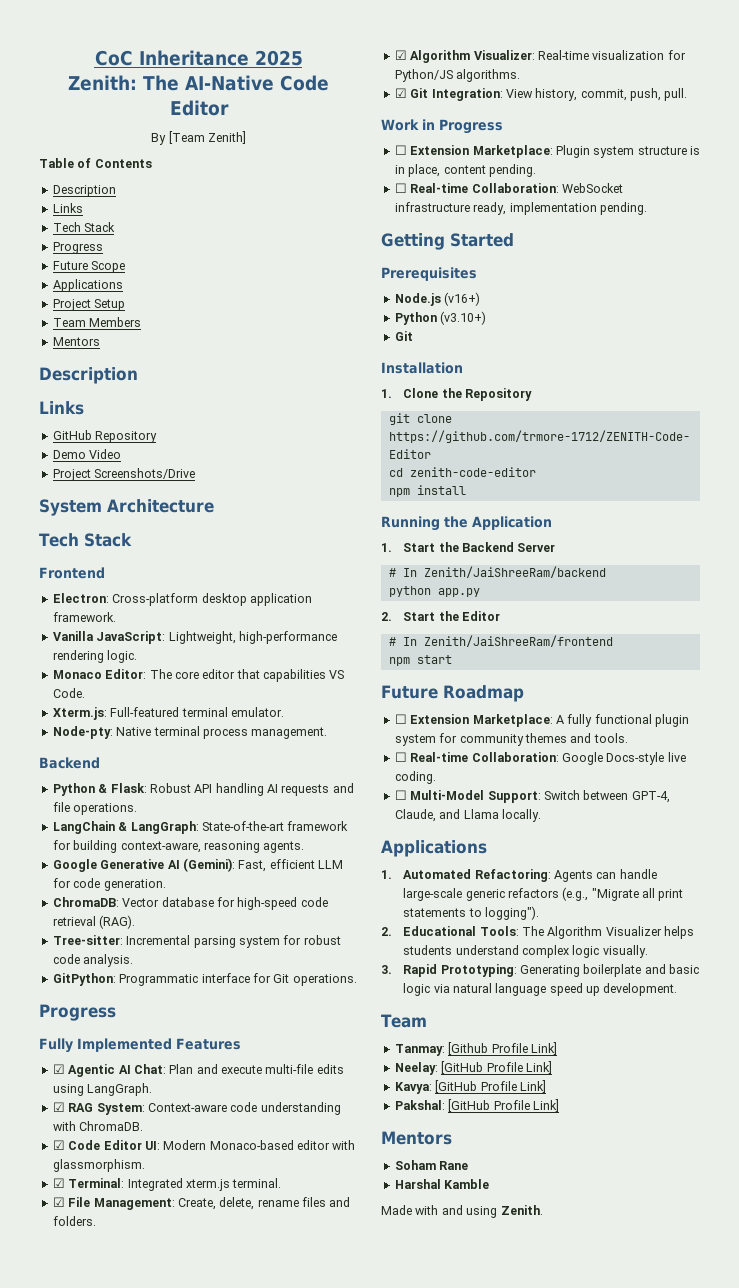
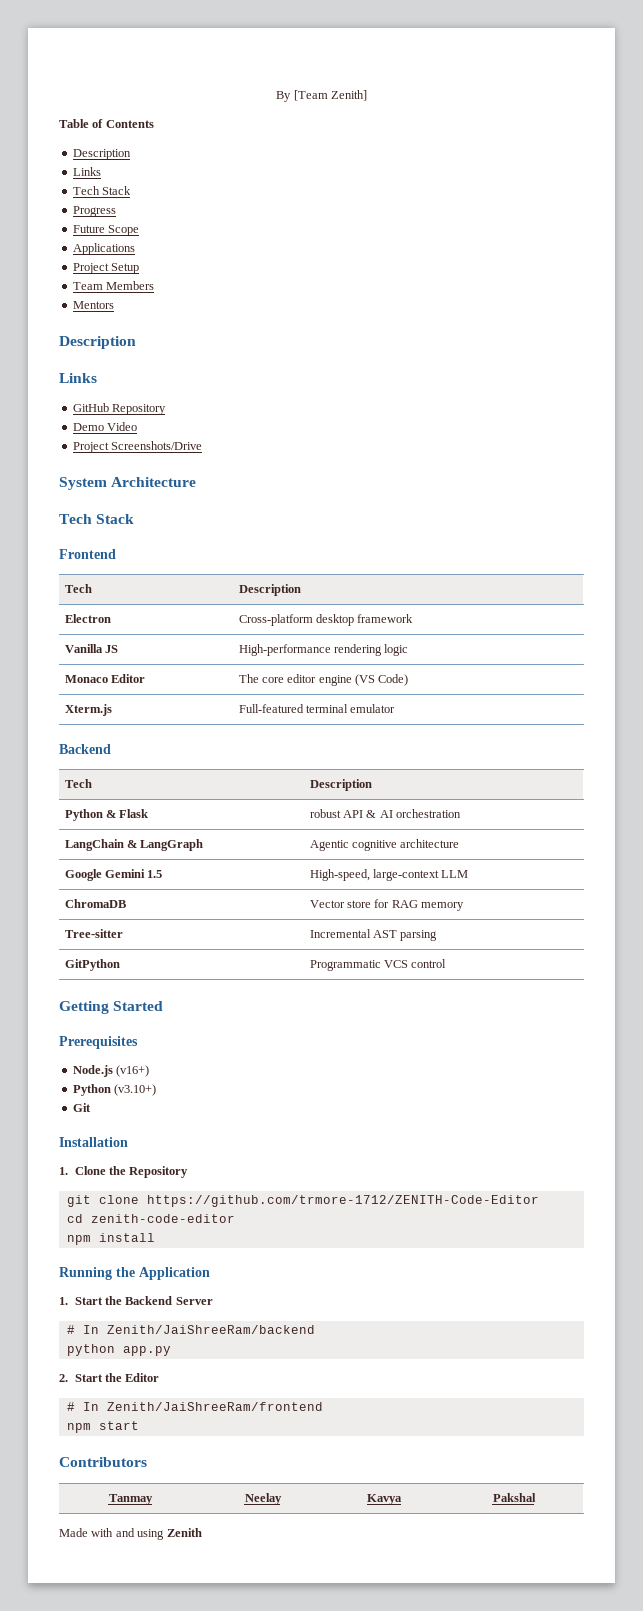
[94,50,303,66] [68,75,329,91] [169,100,229,116] CoC Inheritance 2025 // Zenith: The AI-Native Code Editor // -> (276, 96) none
[52,593,312,606] [52,612,116,622] [52,631,337,644] [52,650,138,663] [52,669,345,682] [52,688,85,698] [52,707,284,720] [52,726,328,739] [39,757,100,769] [52,783,354,796] [52,802,138,815] [52,821,349,834] [52,840,305,853] [52,858,343,872] [52,878,166,891] [52,897,328,910] [52,915,136,929] [52,935,341,948] [52,954,134,967] [52,973,357,986] [39,1004,116,1021] [39,1038,241,1053] [52,1064,344,1077] [52,1083,153,1096] [52,1102,341,1115] [52,1121,144,1131] [52,1140,356,1150] [52,1159,145,1172] [52,1178,282,1191] [52,1197,351,1210] [52,1216,96,1226] [394,50,686,63] [394,69,521,82] [394,88,688,101] [381,119,503,134] [394,145,700,158] [394,164,536,177] [394,183,623,193] [394,202,647,215] // Electron: Cross-platform desktop application framework. // Vanilla JavaScript: Lightweight, high-performance rendering logic. // Monaco Editor: The core editor that capabilities VS Code. // Xterm.js: Full-featured terminal emulator. // Node-pty: Native terminal process management. // Backend // Python & Flask: Robust API handling AI requests and file operations. // LangChain & LangGraph: State-of-the-art framework for building context-aware, reasoning agents. // Google Generative AI (Gemini): Fast, efficient LLM for code generation. // ChromaDB: Vector database for high-speed code retrieval (RAG). // Tree-sitter: Incremental parsing system for robust code analysis. // GitPython: Programmatic interface for Git operations. // Progress // Fully Implemented Features // ☑ Agentic AI Chat: Plan and execute multi-file edits using LangGraph. // ☑ RAG System: Context-aware code understanding with ChromaDB. // ☑ Code Editor UI: Modern Monaco-based editor with glassmorphism. // ☑ Terminal: Integrated xterm.js terminal. // ☑ File Management: Create, delete, rename files and folders. // ☑ Algorithm Visualizer: Real-time visualization for Python/JS algorithms. // ☑ Git Integration: View history, commit, push, pull. // Work in Progress // ☐ Extension Marketplace: Plugin system structure is in place, content pending. // ☐ Real-time Collaboration: WebSocket infrastructure ready, implementation pending. -> [64,584,92,593] [238,584,301,596] [64,614,111,623] [238,614,414,626] [64,644,118,653] [238,644,409,656] [64,674,145,683] [238,674,409,686] [64,704,112,716] [238,704,396,713] [59,744,111,754] [64,779,92,788] [309,779,372,791] [64,809,149,821] [309,809,462,818] [64,839,204,851] [309,839,460,851] [64,869,163,881] [309,869,469,881] [64,899,126,908] [309,899,465,911] [64,929,123,938] [309,929,438,941] [64,959,120,971] [309,959,447,971] // Tech | Description // Electron | Cross-platform desktop framework // Vanilla JS | High-performance rendering logic // Monaco Editor | The core editor engine (VS Code) // Xterm.js | Full-featured terminal emulator // Backend // Tech | Description // Python & Flask | robust API & AI orchestration // LangChain & LangGraph | Agentic cognitive architecture // Google Gemini 1.5 | High-speed, large-context LLM // ChromaDB | Vector store for RAG memory // Tree-sitter | Incremental AST parsing // GitPython | Programmatic VCS control
[381,685,524,702] [394,714,689,727] [394,733,628,746] [394,752,686,765] [394,771,436,784] [394,790,670,803] [394,809,541,822] [381,840,487,857] [381,869,657,882] [403,887,684,901] [403,906,539,920] [381,926,695,939] [403,945,648,958] [381,964,700,977] [403,983,678,996] [381,1014,427,1028] [394,1042,557,1056] [394,1061,552,1075] [394,1080,546,1094] [394,1099,559,1112] [381,1131,452,1145] [394,1160,469,1170] [394,1179,490,1189] Future Roadmap // ☐ Extension Marketplace: A fully functional plugin system for community themes and tools. // ☐ Real-time Collaboration: Google Docs-style live coding. // ☐ Multi-Model Support: Switch between GPT-4, Claude, and Llama locally. // Applications // 1. Automated Refactoring: Agents can handle large-scale generic refactors (e.g., "Migrate all print statements to logging"). // 2. Educational Tools: The Algorithm Visualizer helps students understand complex logic visually. // 3. Rapid Prototyping: Generating boilerplate and basic logic via natural language speed up development. // Team // Tanmay: [Github Profile Link] // Neelay: [GitHub Profile Link] // Kavya: [GitHub Profile Link] // Pakshal: [GitHub Profile Link] // Mentors // Soham Rane // Harshal Kamble -> [59,1457,147,1467] [108,1494,153,1505] [244,1493,282,1505] [367,1494,402,1505] [492,1493,536,1502] Contributors // Tanmay | Neelay | Kavya | Pakshal
[500,1205,543,1215] Zenith. -> [166,1528,202,1537] Zenith

